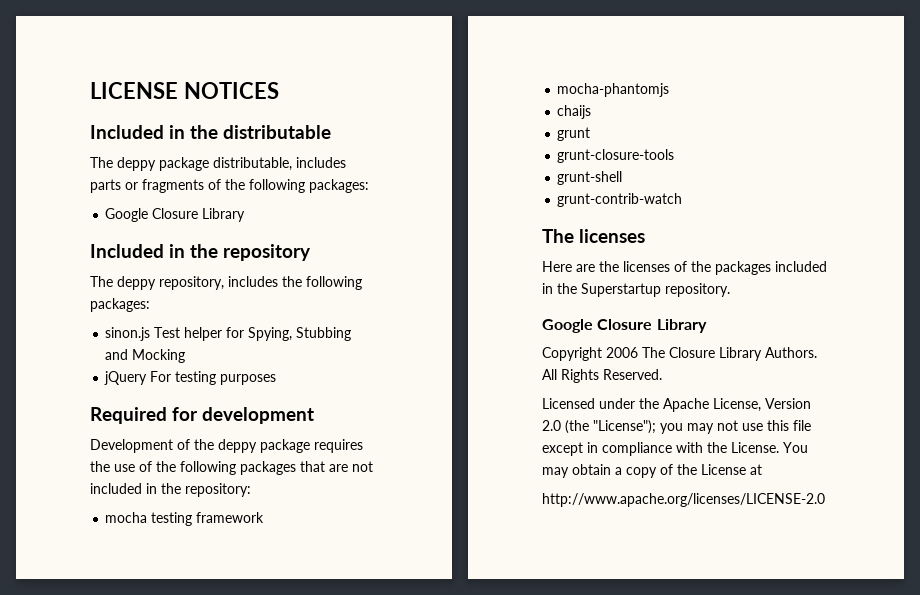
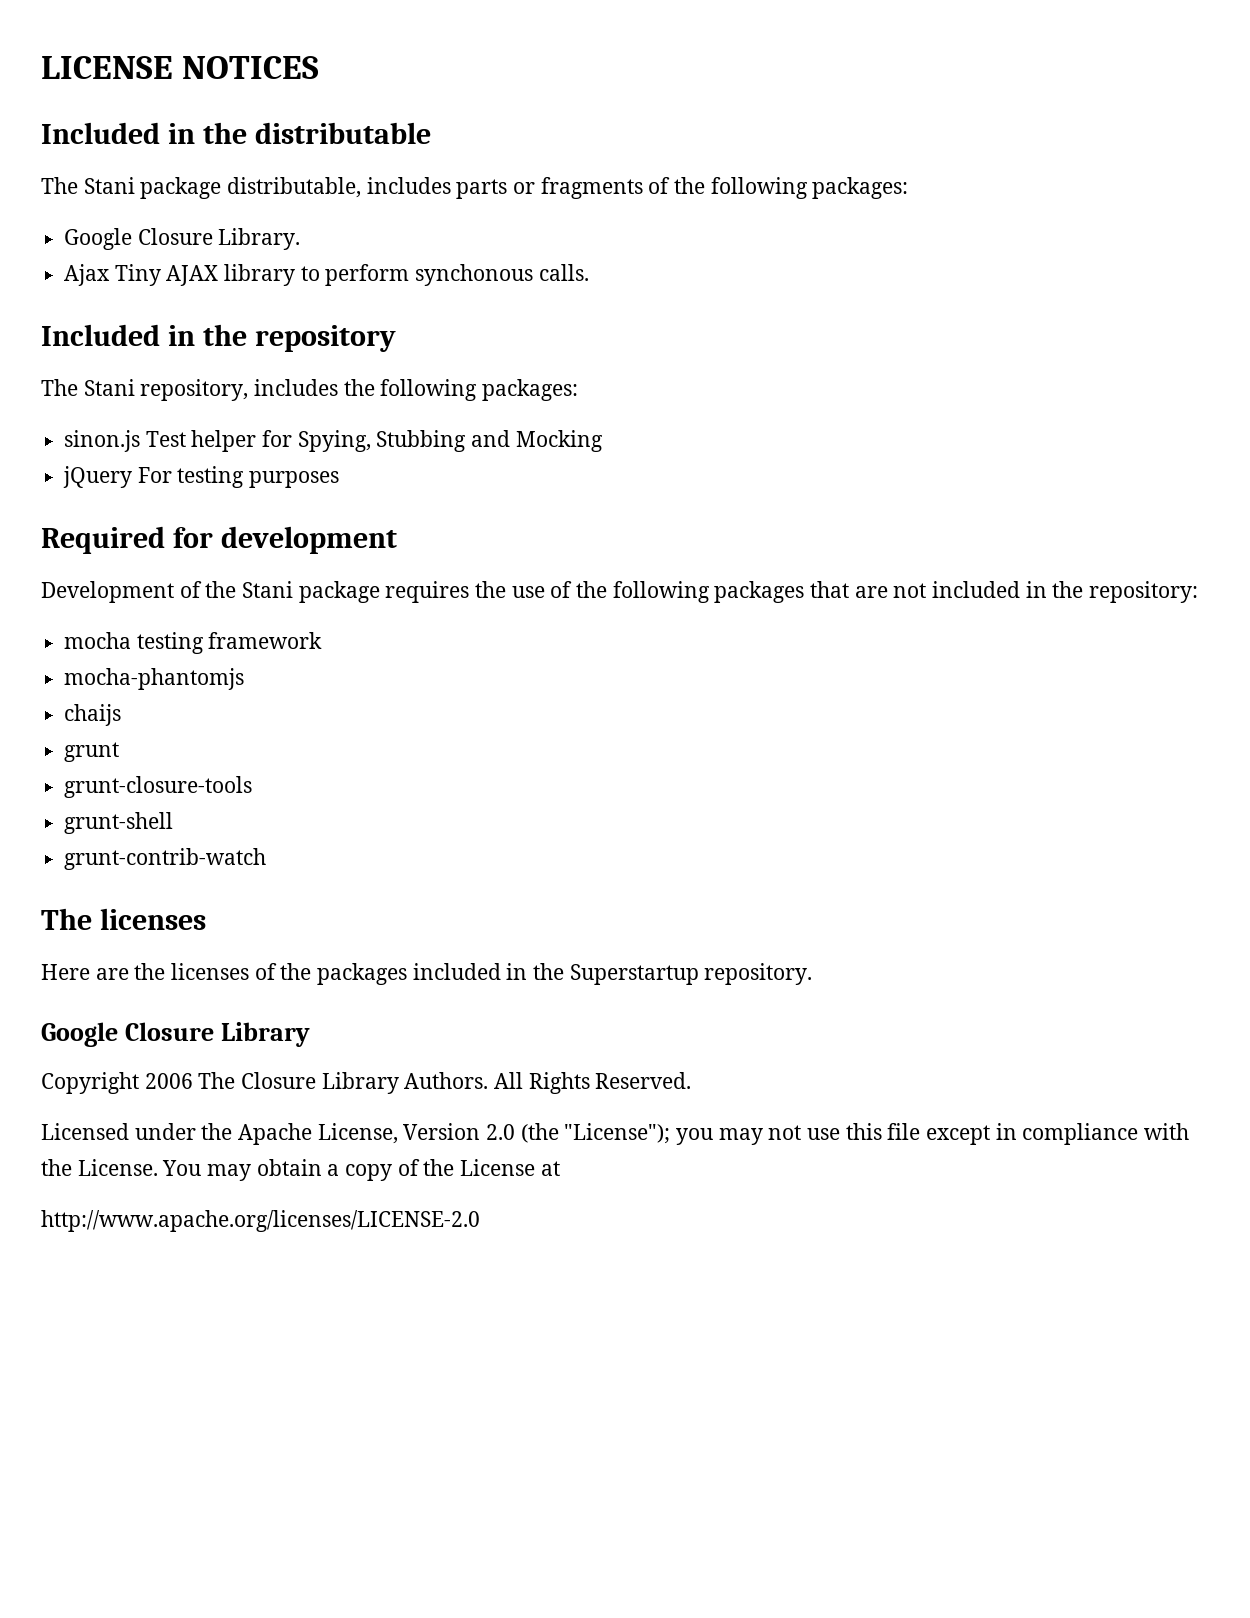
[117,157,156,171] deppy -> [83,177,135,194] Stani
[202,208,246,222] Library -> [218,228,301,250] [64,264,589,286] Library. // Ajax Tiny AJAX library to perform synchonous calls.
[117,276,156,290] deppy -> [83,379,135,396] Stani
[218,439,257,453] deppy -> [242,581,294,598] Stani

